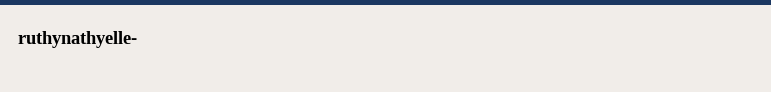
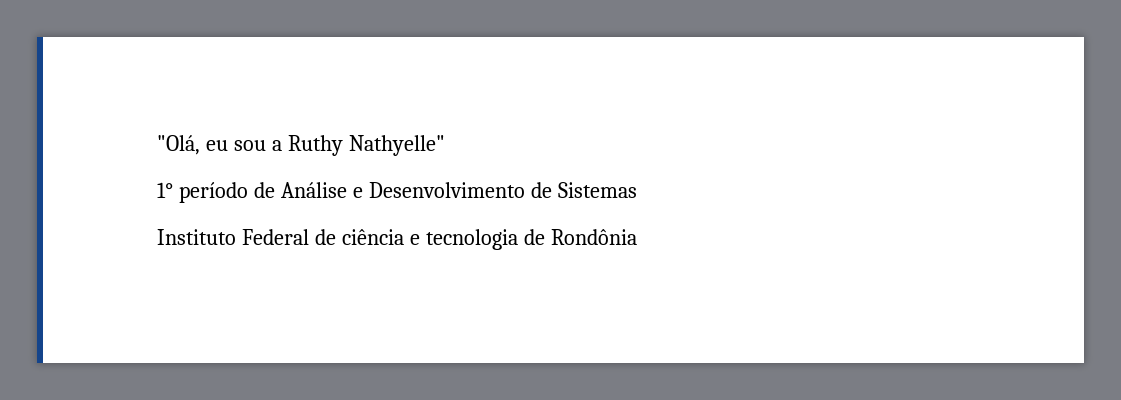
[18,31,137,48] ruthynathyelle- -> [157,135,445,156] [157,182,637,203] [157,229,637,250] "Olá, eu sou a Ruthy Nathyelle" // 1° período de Análise e Desenvolvimento de Sistemas // Instituto Federal de ciência e tecnologia de Rondônia

